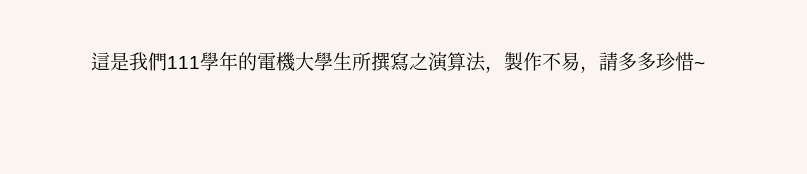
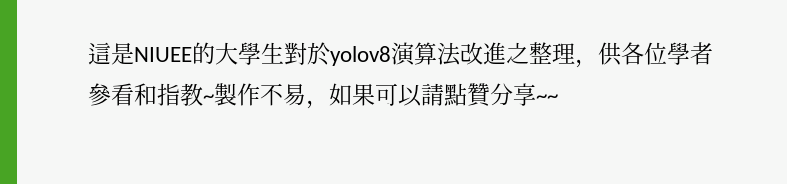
[129,52,706,73] 我們111學年的電機大學生所撰寫之演算法，製作不易，請多多珍惜~ -> [134,42,713,68] [88,83,558,109] NIUEE的大學生對於yolov8演算法改進之整理，供各位學者參看和指教~製作不易，如果可以請點贊分享~~

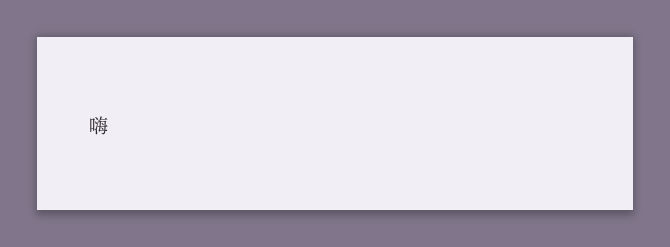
[88,42,713,68] [88,83,558,109] 這是NIUEE的大學生對於yolov8演算法改進之整理，供各位學者參看和指教~製作不易，如果可以請點贊分享~~ -> [89,116,108,135] 嗨

